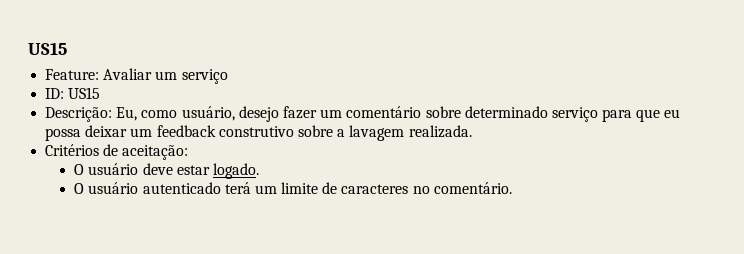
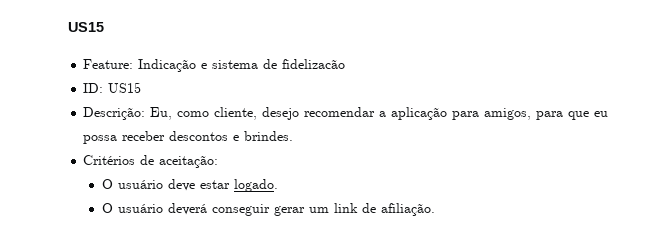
[103,68,228,84] Avaliar um serviço -> [138,59,346,72] Indicação e sistema de fidelizacão
[181,106,681,122] [45,125,472,141] usuário, desejo fazer um comentário sobre determinado serviço para que eu possa deixar um feedback construtivo sobre a lavagem realizada. -> [214,107,609,120] [83,131,294,144] cliente, desejo recomendar a aplicação para amigos, para que eu possa receber descontos e brindes.
[142,182,512,194] autenticado terá um limite de caracteres no comentário. -> [167,203,435,216] deverá conseguir gerar um link de afiliação.

